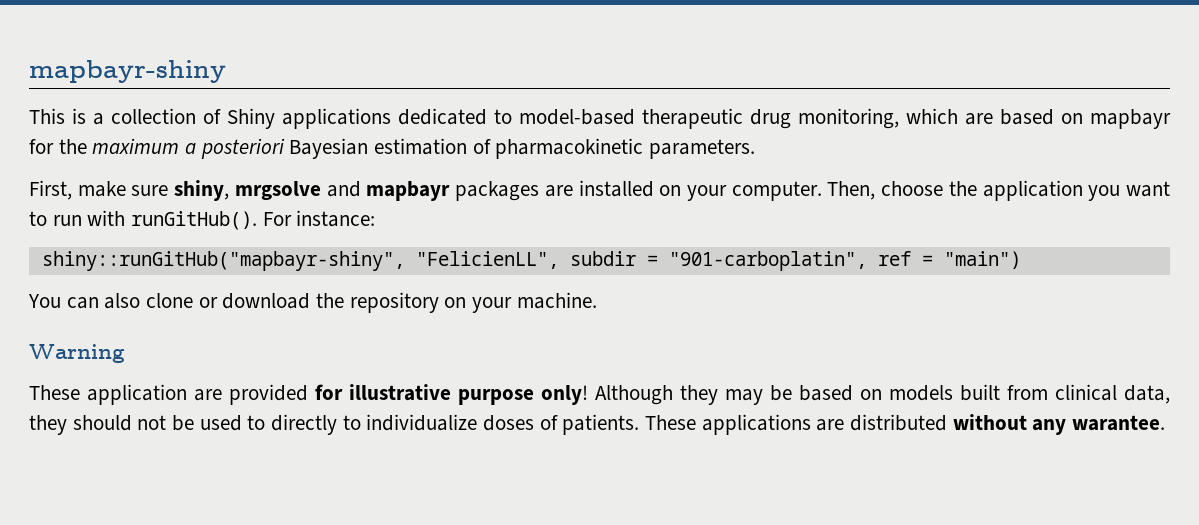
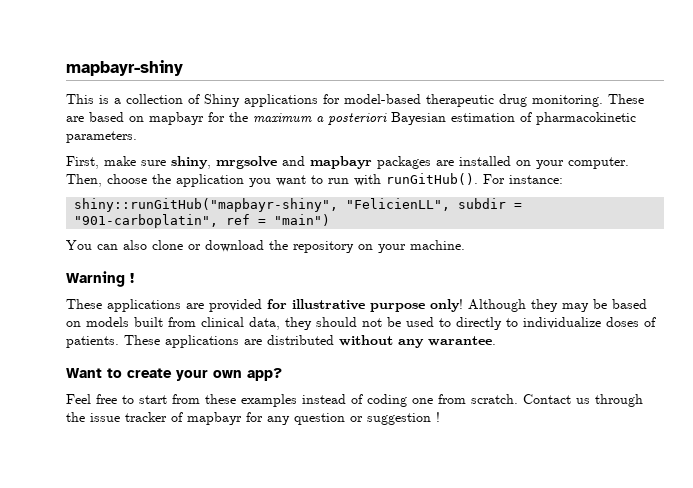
[398,108,512,125] dedicated to -> [323,94,340,104] for
[798,108,958,129] monitoring, which -> [532,94,644,107] monitoring. These
[29,384,187,405] // These application -> [130,273,134,283] [66,299,181,312] ! // These applications
(1166, 423) none -> [66,368,282,381] [66,394,643,407] [66,412,440,425] // Want to create your own app? // Feel free to start from these examples instead of coding one from scratch. Contact us through the issue tracker of mapbayr for any question or suggestion !

